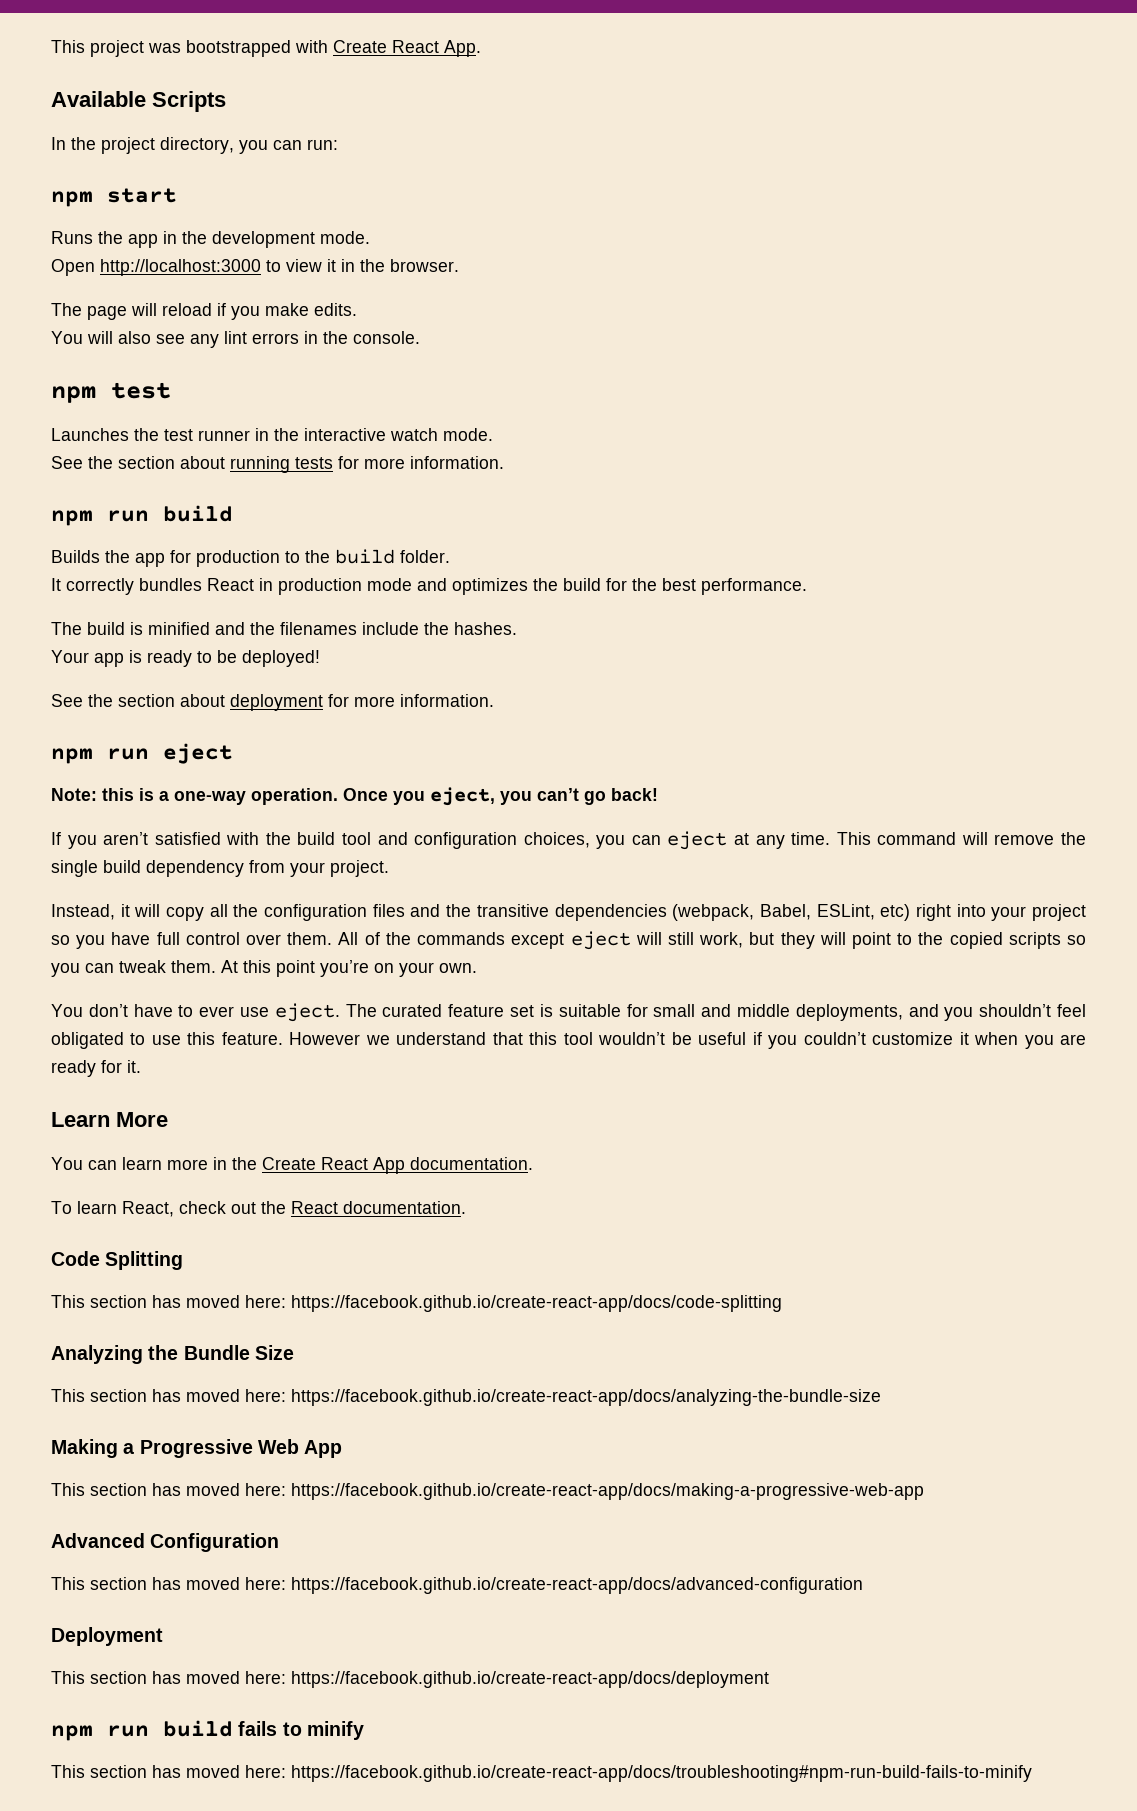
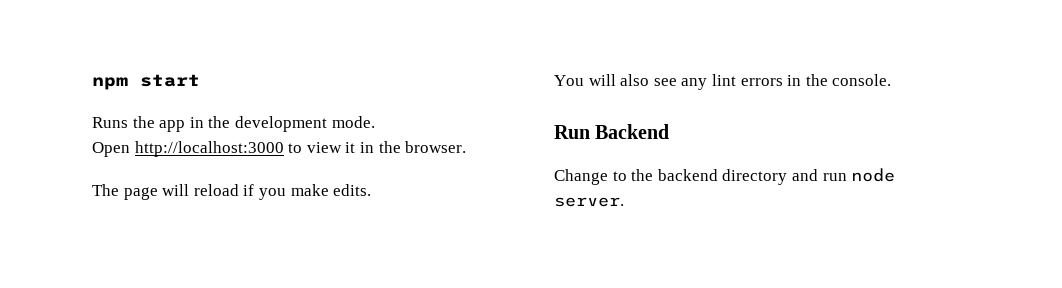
[51,40,481,57] [51,91,226,112] [51,137,338,154] This project was bootstrapped with Create React App. // Available Scripts // In the project directory, you can run: // -> (92, 83) none
[51,382,171,403] [51,428,493,441] [51,456,504,473] [51,505,233,526] [51,549,450,567] [51,578,807,595] [51,622,517,635] [51,650,320,667] [51,694,494,711] [51,743,233,764] [51,787,658,806] [51,831,1086,850] [51,860,389,877] [51,904,1087,921] [51,931,1087,950] [51,960,477,977] [51,1003,1087,1022] [51,1032,1086,1049] [51,1060,141,1077] [51,1112,168,1127] [51,1157,533,1174] [51,1201,466,1217] [51,1251,184,1270] [51,1295,782,1312] [51,1345,294,1364] [51,1389,881,1406] [51,1439,343,1458] [51,1483,924,1500] [51,1533,280,1552] [51,1577,863,1594] [51,1627,163,1646] [51,1671,769,1688] [51,1720,364,1741] [51,1765,1032,1782] npm test // Launches the test runner in the interactive watch mode. // See the section about running tests for more information. // npm run build // Builds the app for production to the build folder. // It correctly bundles React in production mode and optimizes the build for the best performance. // The build is minified and the filenames include the hashes. // Your app is ready to be deployed! // See the section about deployment for more information. // npm run eject // Note: this is a one-way operation. Once you eject, you can’t go back! // If you aren’t satisfied with the build tool and configuration choices, you can eject at any time. This command will remove the single build dependency from your project. // Instead, it will copy all the configuration files and the transitive dependencies (webpack, Babel, ESLint, etc) right into your project so you have full control over them. All of the commands except eject will still work, but they will point to the copied scripts so you can tweak them. At this point you’re on your own. // You don’t have to ever use eject. The curated feature set is suitable for small and middle deployments, and you shouldn’t feel obligated to use this feature. However we understand that this tool wouldn’t be useful if you couldn’t customize it when you are ready for it. // Learn More // You can learn more in the Create React App documentation. // To learn React, check out the React documentation. // Code Splitting // This section has moved here: https://facebook.github.io/create-react-app/docs/code-splitting // Analyzing the Bundle Size // This section has moved here: https://facebook.github.io/create-react-app/docs/analyzing-the-bundle-size // Making a Progressive Web App // This section has moved here: https://facebook.github.io/create-react-app/docs/making-a-progressive-web-app // Advanced Configuration // This section has moved here: https://facebook.github.io/create-react-app/docs/advanced-configuration // Deployment // This section has moved here: https://facebook.github.io/create-react-app/docs/deployment // npm run build fails to minify // This section has moved here: https://facebook.github.io/create-react-app/docs/troubleshooting#npm-run-build-fails-to-minify -> [554,124,670,139] [554,168,896,185] [554,197,624,207] Run Backend // Change to the backend directory and run node server.

